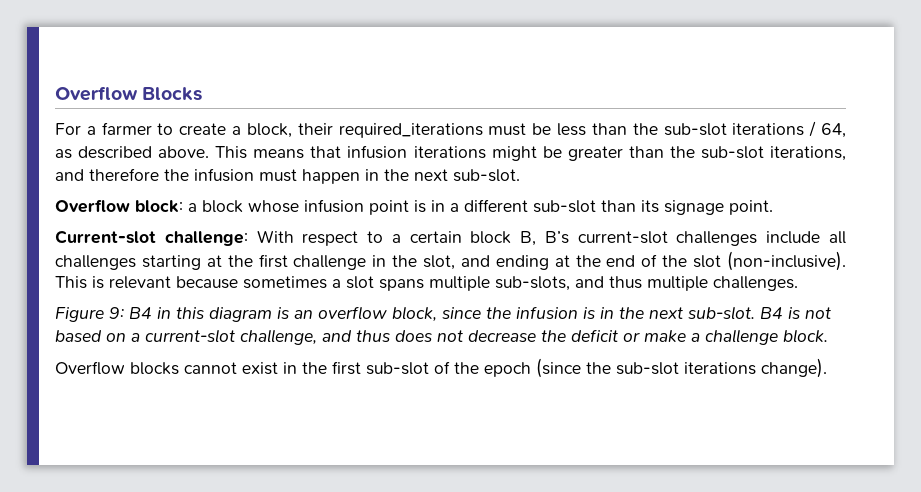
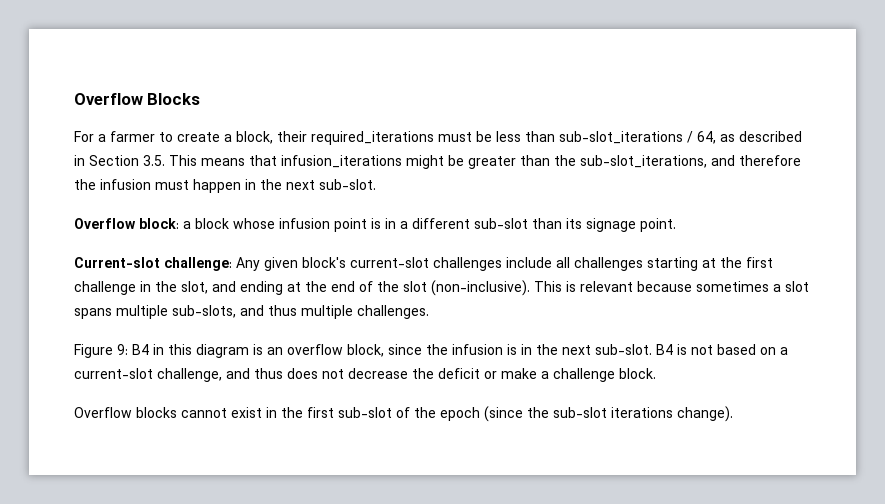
[632,123,805,136] the sub-slot iterations -> [559,131,683,144] sub-slot_iterations
[158,146,210,158] above. -> [74,155,165,166] in Section 3.5.
[347,145,486,159] infusion iterations -> [281,155,402,168] infusion_iterations
[700,146,846,161] sub-slot iterations, -> [580,155,707,168] sub-slot_iterations,
[256,230,569,246] With respect to a certain block B, B’s -> [236,257,346,271] Any given block's

